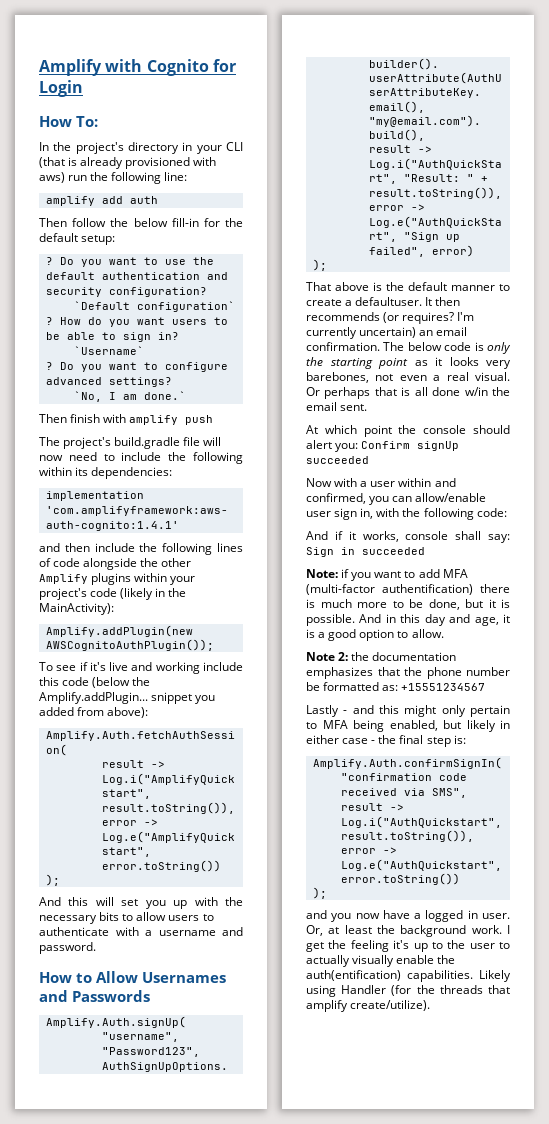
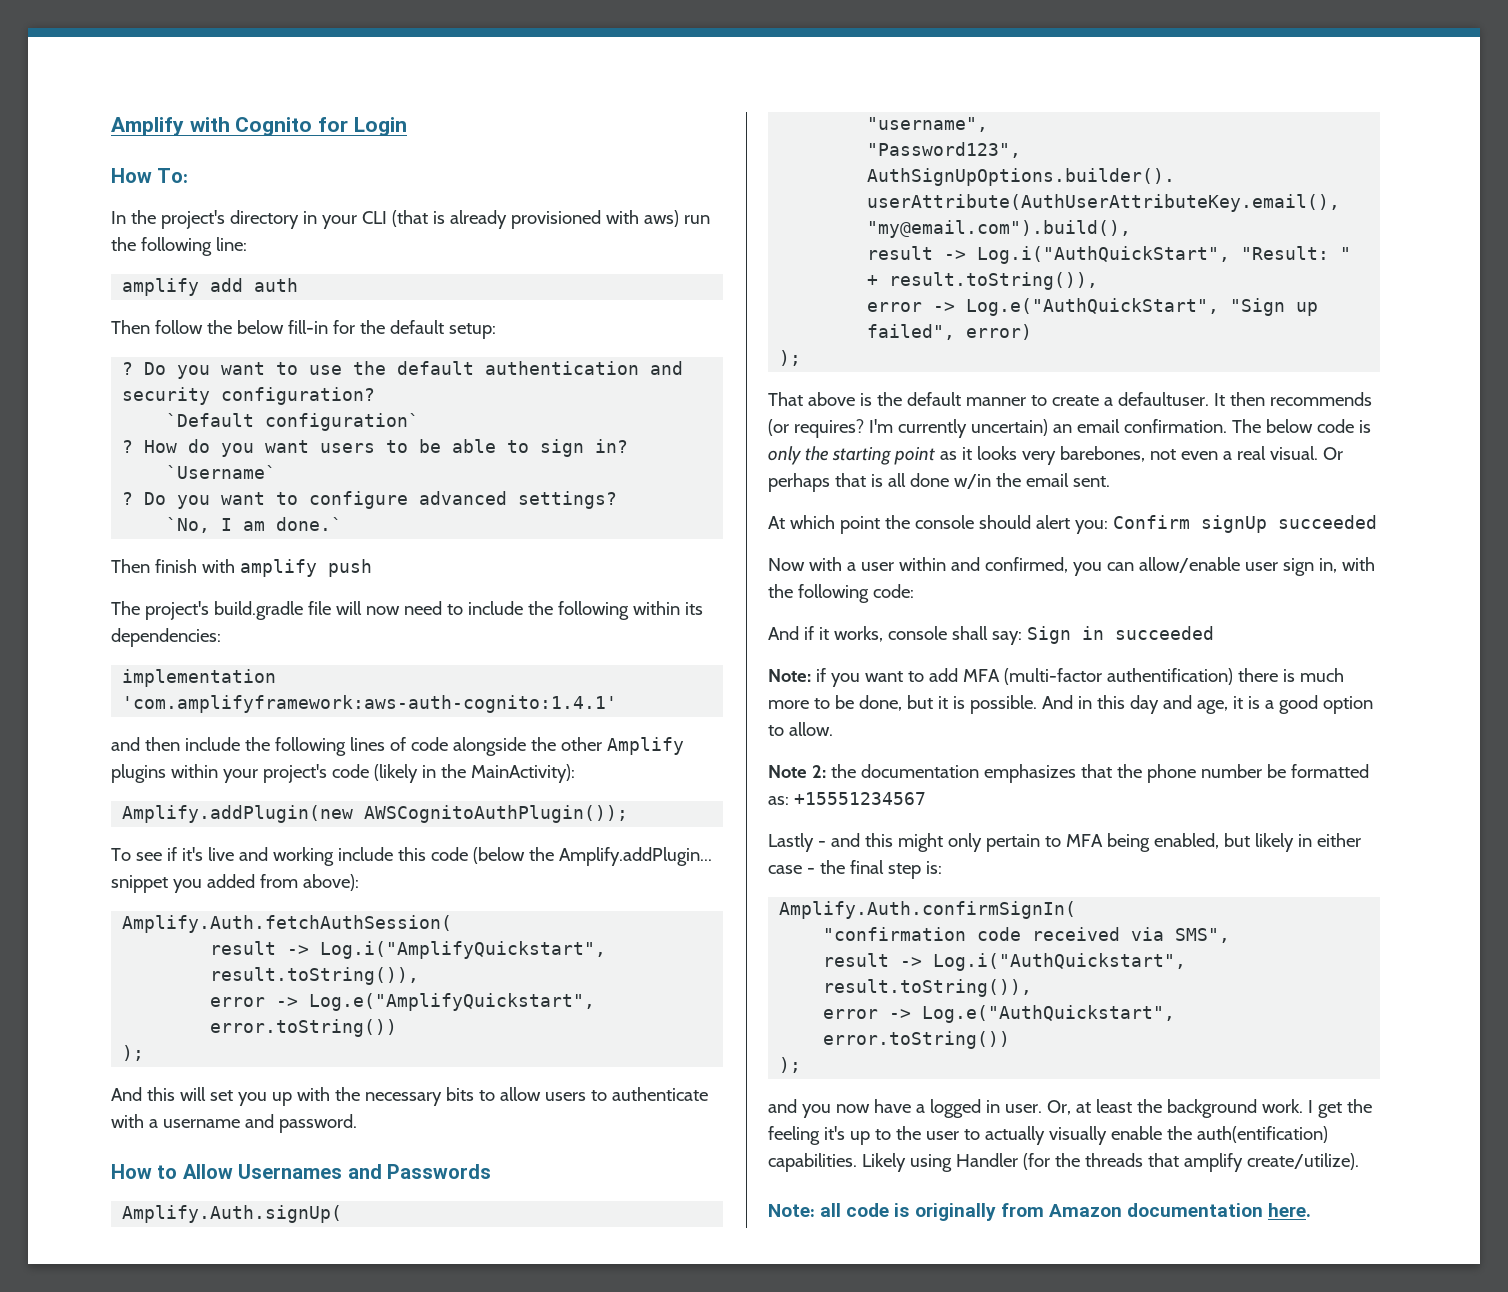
(431, 1005) none -> [768,1203,1312,1221] // Note: all code is originally from Amazon documentation here.

